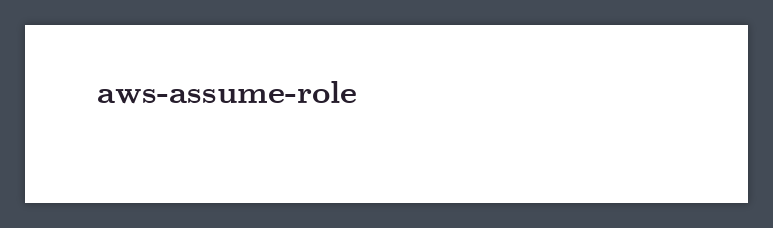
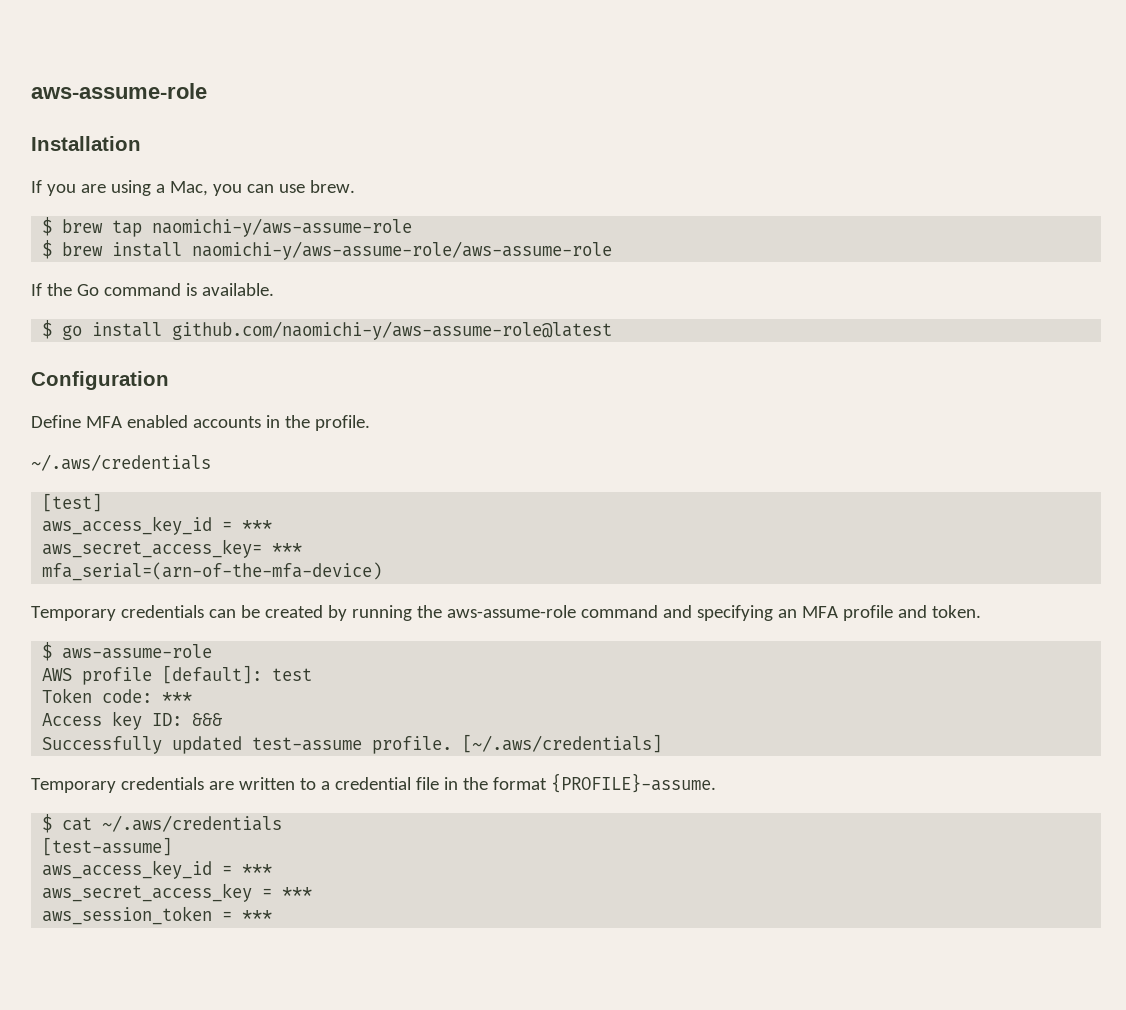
[97,81,357,104] aws-assume-role -> [31,83,207,99] [31,136,141,151] [31,180,355,196] [42,217,413,237] [42,240,613,260] [31,283,274,296] [42,320,613,340] [31,371,169,390] [31,415,370,431] [31,454,211,471] [42,493,103,512] [42,516,273,535] [42,539,303,558] [42,562,383,581] [31,605,981,621] [42,642,213,661] [42,665,313,685] [42,688,193,703] [42,711,223,730] [42,734,663,754] [31,773,716,793] [42,814,283,833] [42,837,173,856] [42,860,273,879] [42,883,313,902] [42,906,273,925] aws-assume-role // Installation // If you are using a Mac, you can use brew. // $ brew tap naomichi-y/aws-assume-role // $ brew install naomichi-y/aws-assume-role/aws-assume-role // If the Go command is available. // $ go install github.com/naomichi-y/aws-assume-role@latest // Configuration // Define MFA enabled accounts in the profile. // ~/.aws/credentials // [test] // aws_access_key_id = *** // aws_secret_access_key= *** // mfa_serial=(arn-of-the-mfa-device) // Temporary credentials can be created by running the aws-assume-role command and specifying an MFA profile and token. // $ aws-assume-role // AWS profile [default]: test // Token code: *** // Access key ID: &&& // Successfully updated test-assume profile. [~/.aws/credentials] // Temporary credentials are written to a credential file in the format {PROFILE}-assume. // $ cat ~/.aws/credentials // [test-assume] // aws_access_key_id = *** // aws_secret_access_key = *** // aws_session_token = ***

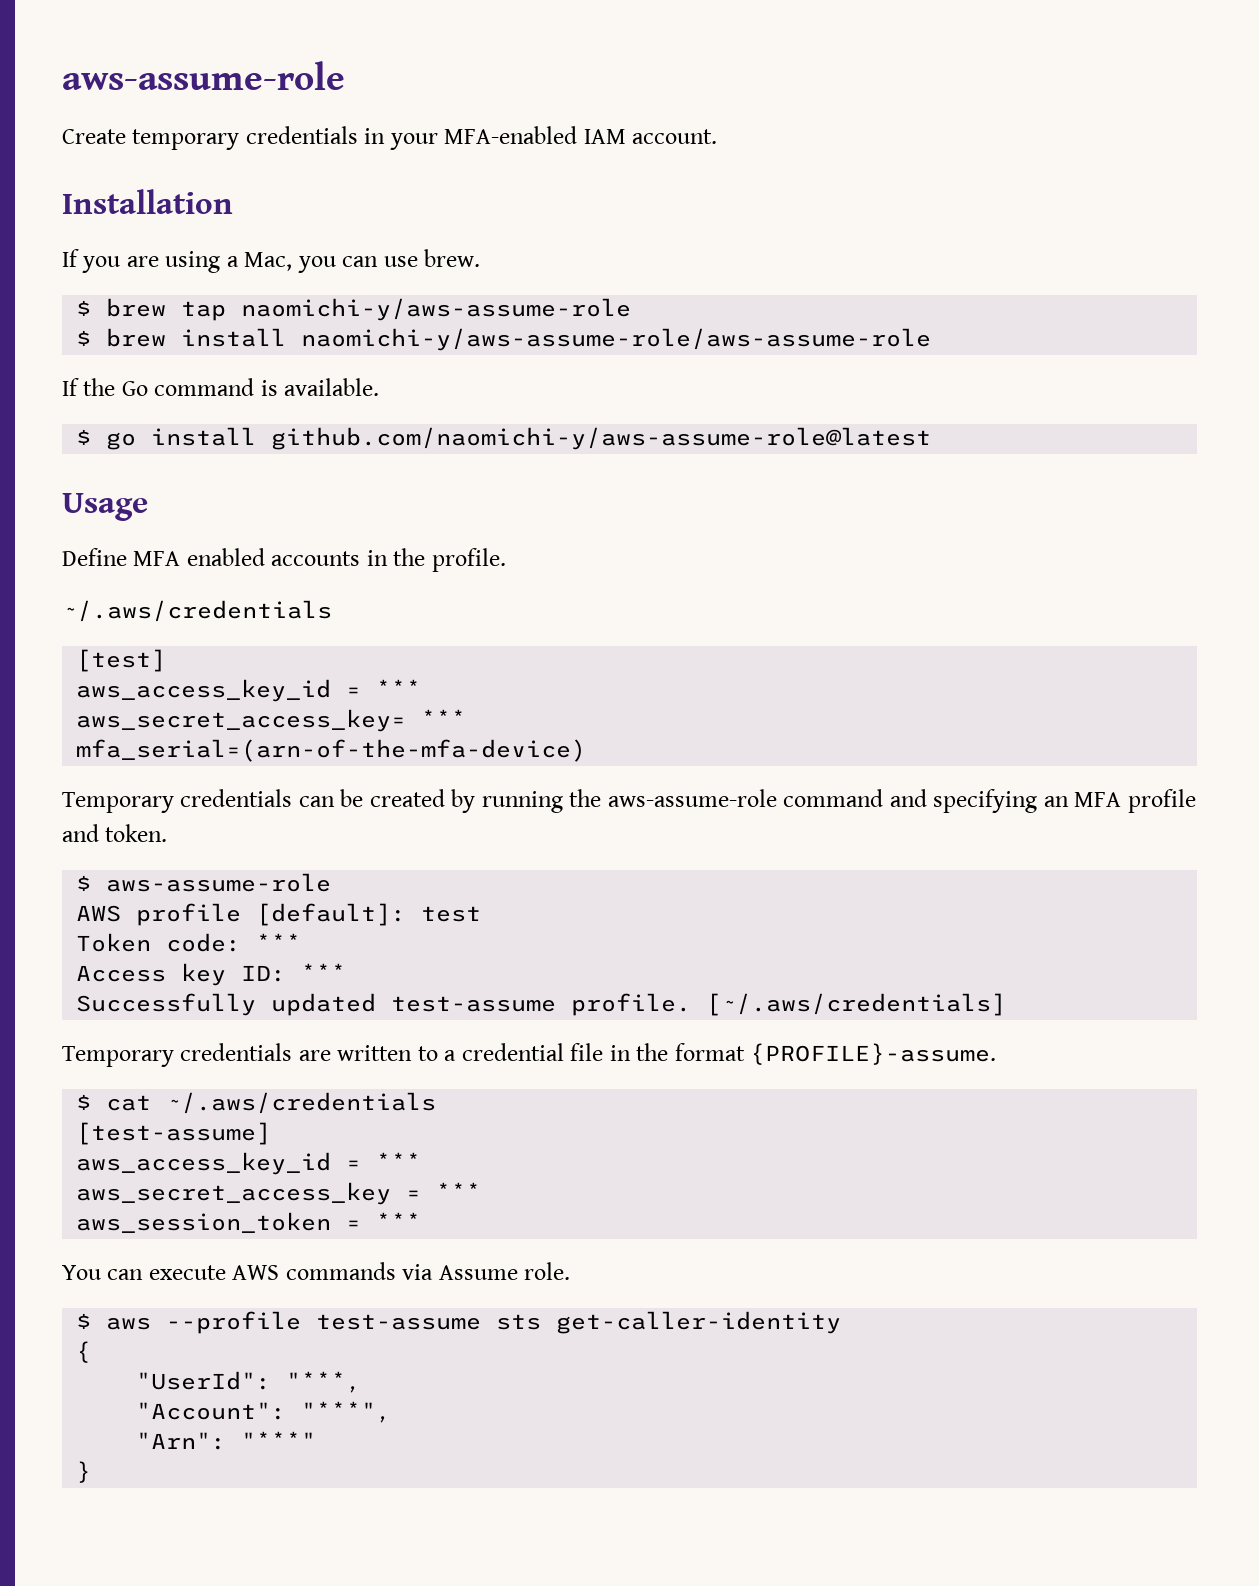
[31,83,207,99] aws-assume-role -> [62,61,345,90] [62,126,718,150] aws-assume-role // Create temporary credentials in your MFA-enabled IAM account.
[31,371,169,390] Configuration -> [62,493,148,521] Usage
[192,713,223,726] &&& -> [301,963,347,981] ***
(273, 915) none -> [62,1262,571,1280] [76,1311,842,1334] [76,1341,92,1363] [136,1371,362,1393] [136,1401,392,1423] [136,1431,317,1450] [76,1461,92,1483] // You can execute AWS commands via Assume role. // $ aws --profile test-assume sts get-caller-identity // { // "UserId": "***, // "Account": "***", // "Arn": "***" // }

